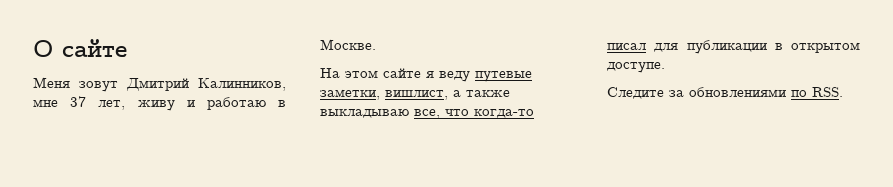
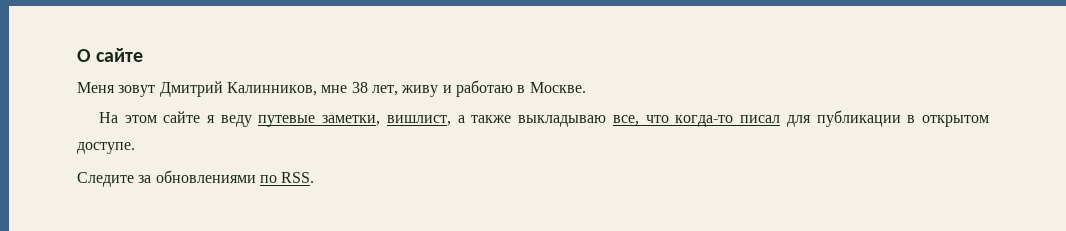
[70,96,87,107] 37 -> [351,82,368,93] 38

